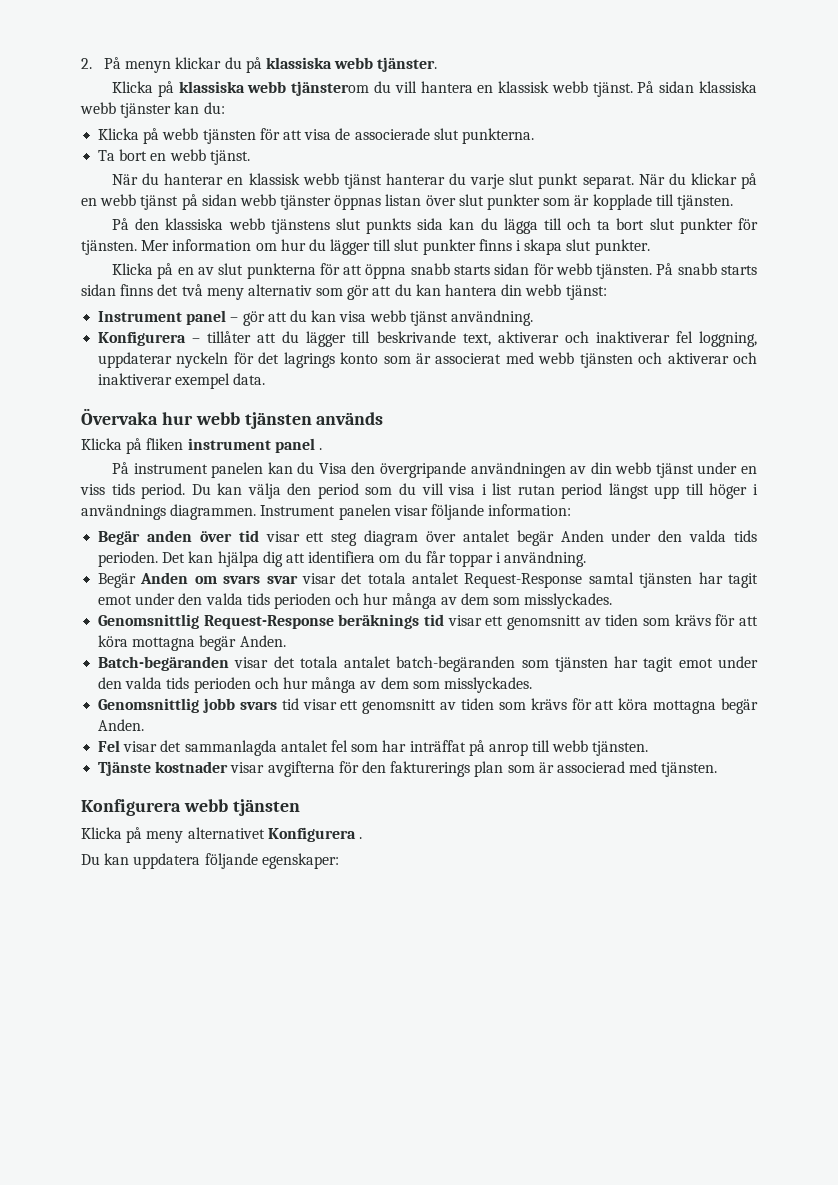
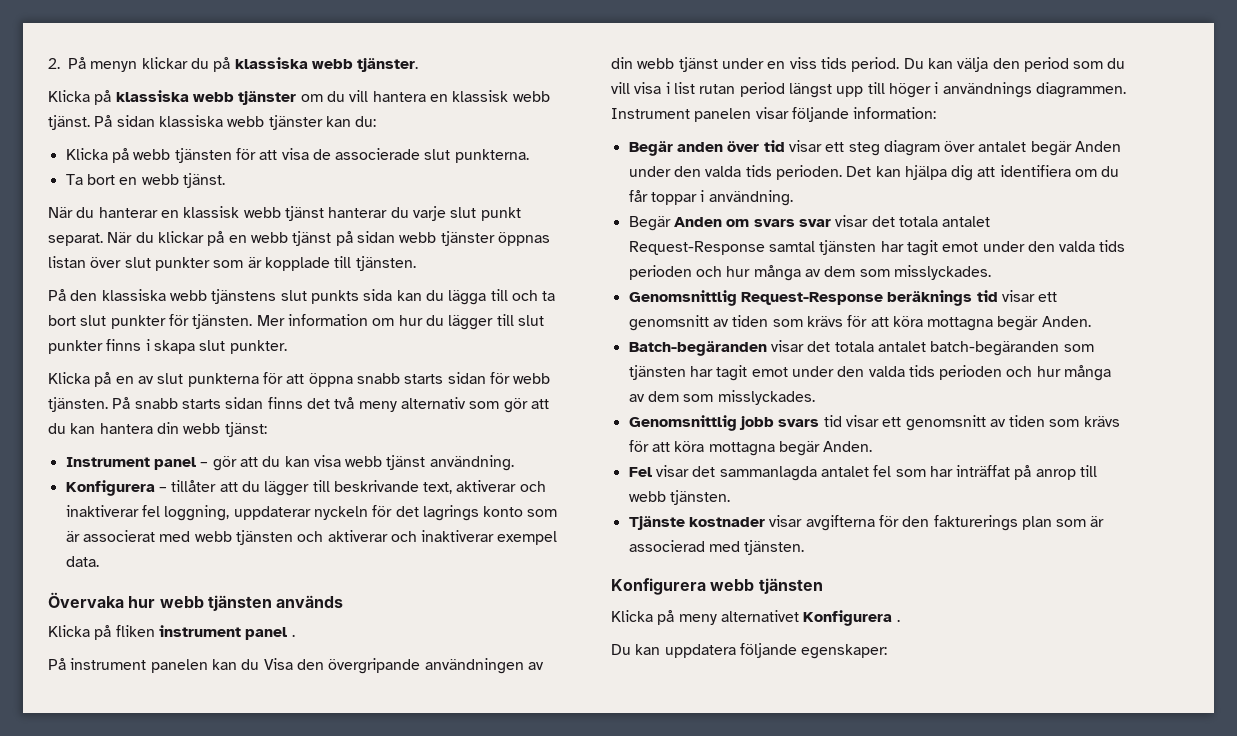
[291,81,370,96] tjänsterom -> [238,91,323,105] tjänster om

